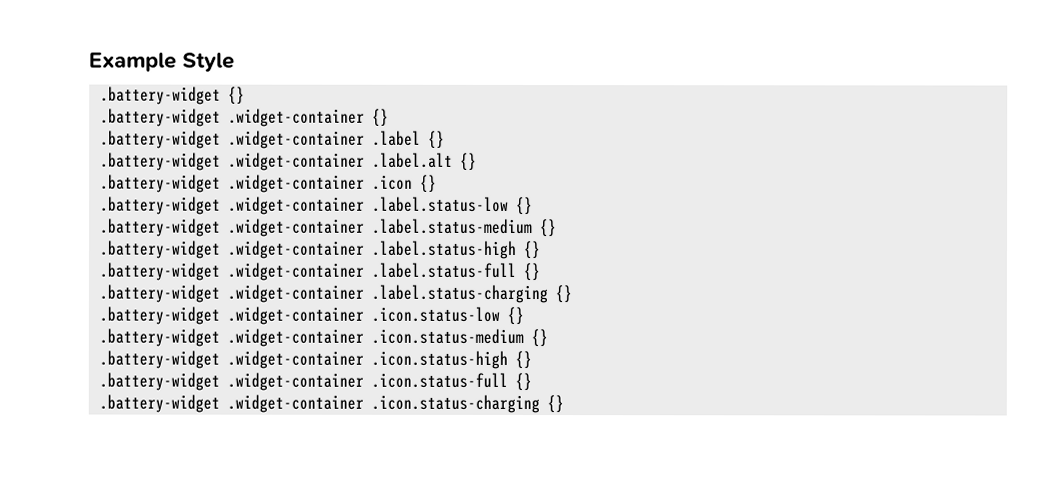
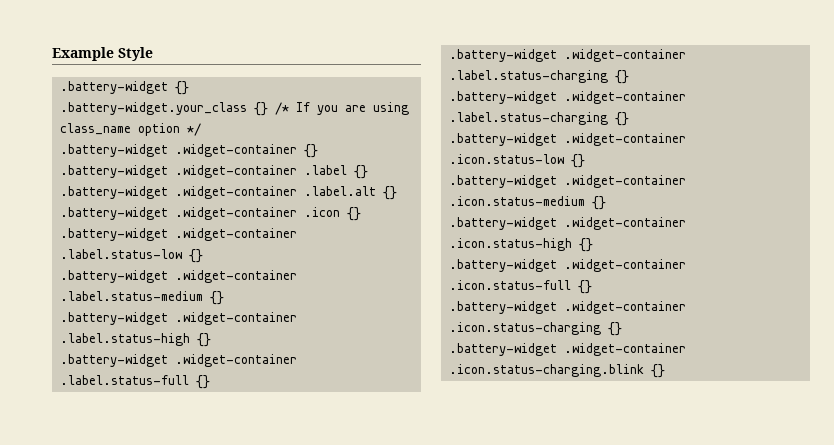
(245, 95) none -> [59,102,409,116] [59,123,201,136] // .battery-widget.your_class {} /* If you are using class_name option */
(572, 294) none -> [448,91,686,104] [448,112,629,126] // .battery-widget .widget-container .label.status-charging {}
(564, 404) none -> [448,343,686,356] [448,364,665,378] // .battery-widget .widget-container .icon.status-charging.blink {}

